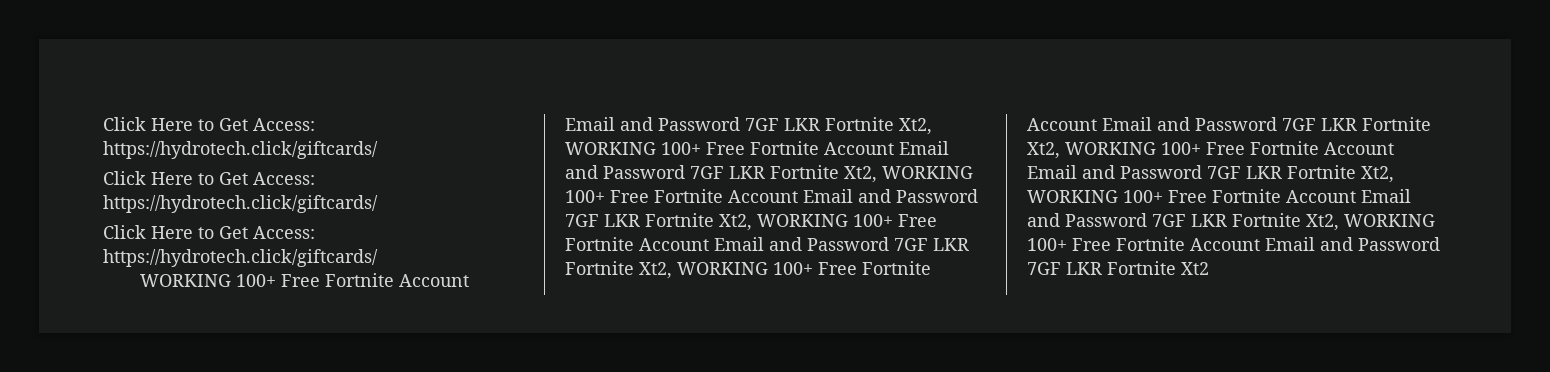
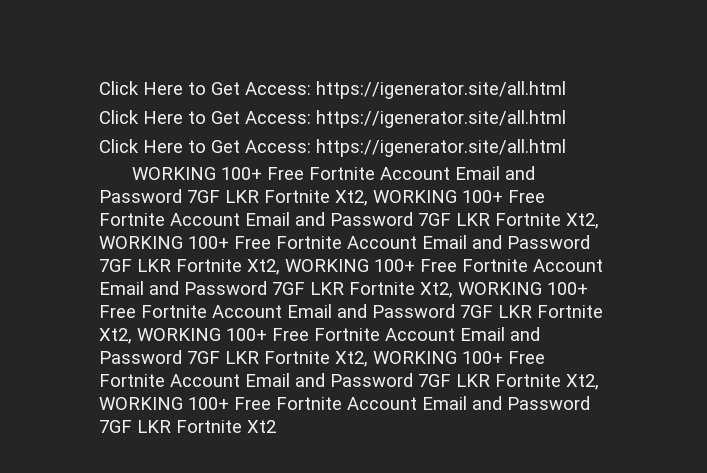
[103,117,315,131] [103,141,378,159] [103,171,315,185] [103,195,378,213] [103,225,315,239] [103,249,378,267] Click Here to Get Access: https://hydrotech.click/giftcards/ // Click Here to Get Access: https://hydrotech.click/giftcards/ // Click Here to Get Access: https://hydrotech.click/giftcards/ -> [99,81,566,99] [99,110,566,128] [99,139,566,157] Click Here to Get Access: https://igenerator.site/all.html // Click Here to Get Access: https://igenerator.site/all.html // Click Here to Get Access: https://igenerator.site/all.html

